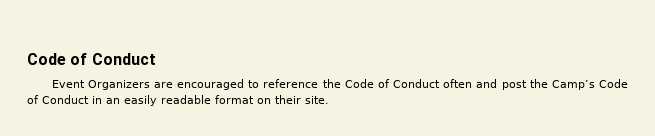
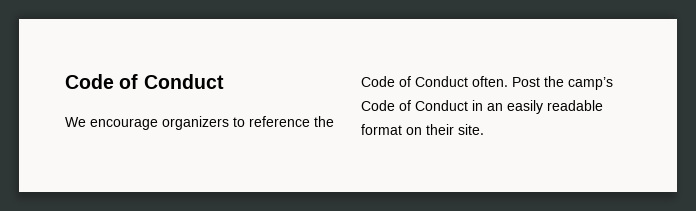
[51,79,245,90] Event Organizers are encouraged -> [65,116,229,130] We encourage organizers
[443,79,595,90] often and post the Camp’s -> [472,76,613,90] often. Post the camp’s

